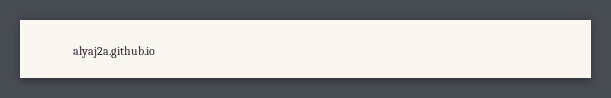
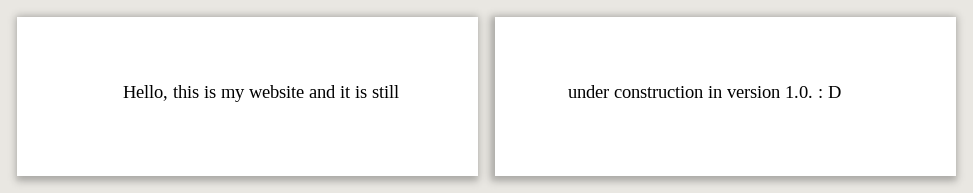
[73,46,155,58] alyaj2a.github.io -> [122,85,841,102] Hello, this is my website and it is still under construction in version 1.0. : D

